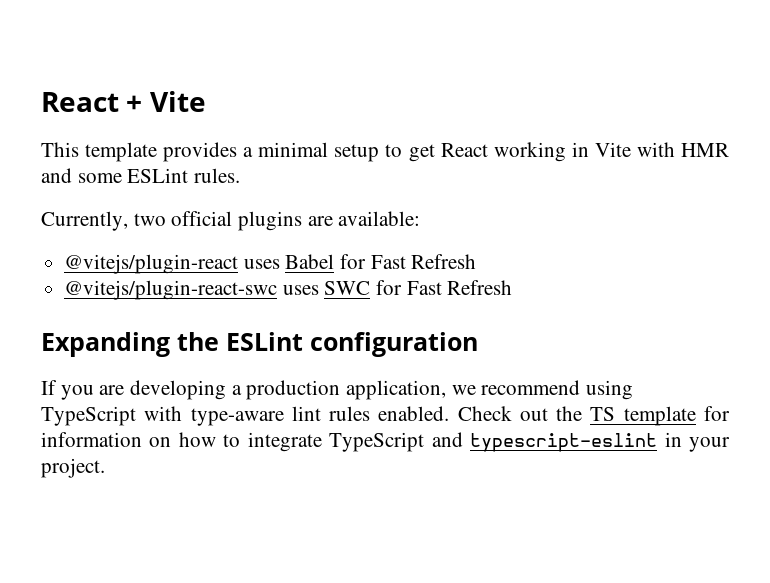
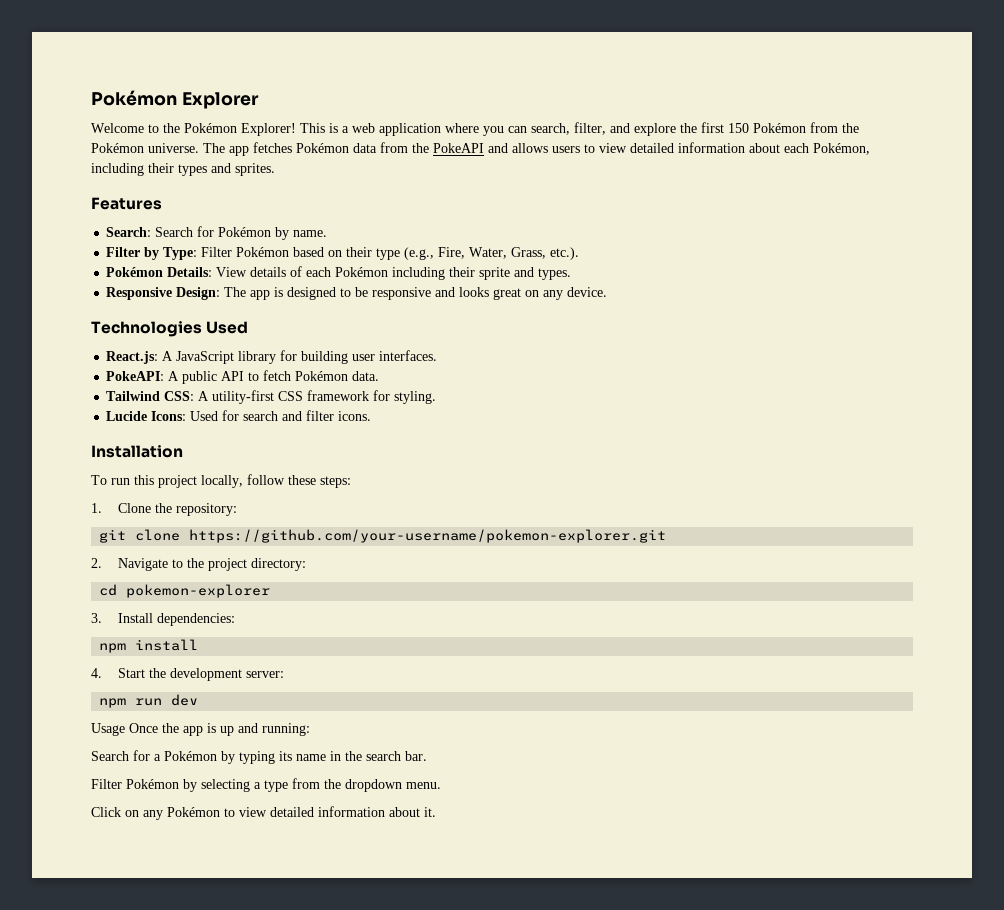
[41,91,206,112] [41,142,730,162] [41,168,241,183] [41,211,421,231] [64,254,477,274] [64,280,513,300] [41,332,478,357] [41,380,634,400] [41,406,730,426] [41,432,731,452] [41,458,105,478] React + Vite // This template provides a minimal setup to get React working in Vite with HMR and some ESLint rules. // Currently, two official plugins are available: // @vitejs/plugin-react uses Babel for Fast Refresh // @vitejs/plugin-react-swc uses SWC for Fast Refresh // Expanding the ESLint configuration // If you are developing a production application, we recommend using TypeScript with type-aware lint rules enabled. Check out the TS template for information on how to integrate TypeScript and typescript-eslint in your project. -> [91,90,259,109] [91,122,859,136] [91,142,870,156] [91,163,275,176] [91,197,162,210] [106,226,328,240] [106,247,580,260] [106,266,572,280] [106,287,608,300] [91,321,249,337] [106,350,438,364] [106,370,380,384] [106,390,437,404] [106,410,372,421] [91,445,183,458] [91,474,351,488] [91,503,237,516] [99,529,667,543] [91,558,306,571] [99,584,271,598] [91,613,235,626] [99,639,199,653] [91,668,284,681] [99,694,199,708] [91,723,310,736] [91,750,427,764] [91,778,441,792] [91,806,436,820] Pokémon Explorer // Welcome to the Pokémon Explorer! This is a web application where you can search, filter, and explore the first 150 Pokémon from the Pokémon universe. The app fetches Pokémon data from the PokeAPI and allows users to view detailed information about each Pokémon, including their types and sprites. // Features // Search: Search for Pokémon by name. // Filter by Type: Filter Pokémon based on their type (e.g., Fire, Water, Grass, etc.). // Pokémon Details: View details of each Pokémon including their sprite and types. // Responsive Design: The app is designed to be responsive and looks great on any device. // Technologies Used // React.js: A JavaScript library for building user interfaces. // PokeAPI: A public API to fetch Pokémon data. // Tailwind CSS: A utility-first CSS framework for styling. // Lucide Icons: Used for search and filter icons. // Installation // To run this project locally, follow these steps: // 1. Clone the repository: // git clone https://github.com/your-username/pokemon-explorer.git // 2. Navigate to the project directory: // cd pokemon-explorer // 3. Install dependencies: // npm install // 4. Start the development server: // npm run dev // Usage Once the app is up and running: // Search for a Pokémon by typing its name in the search bar. // Filter Pokémon by selecting a type from the dropdown menu. // Click on any Pokémon to view detailed information about it.

